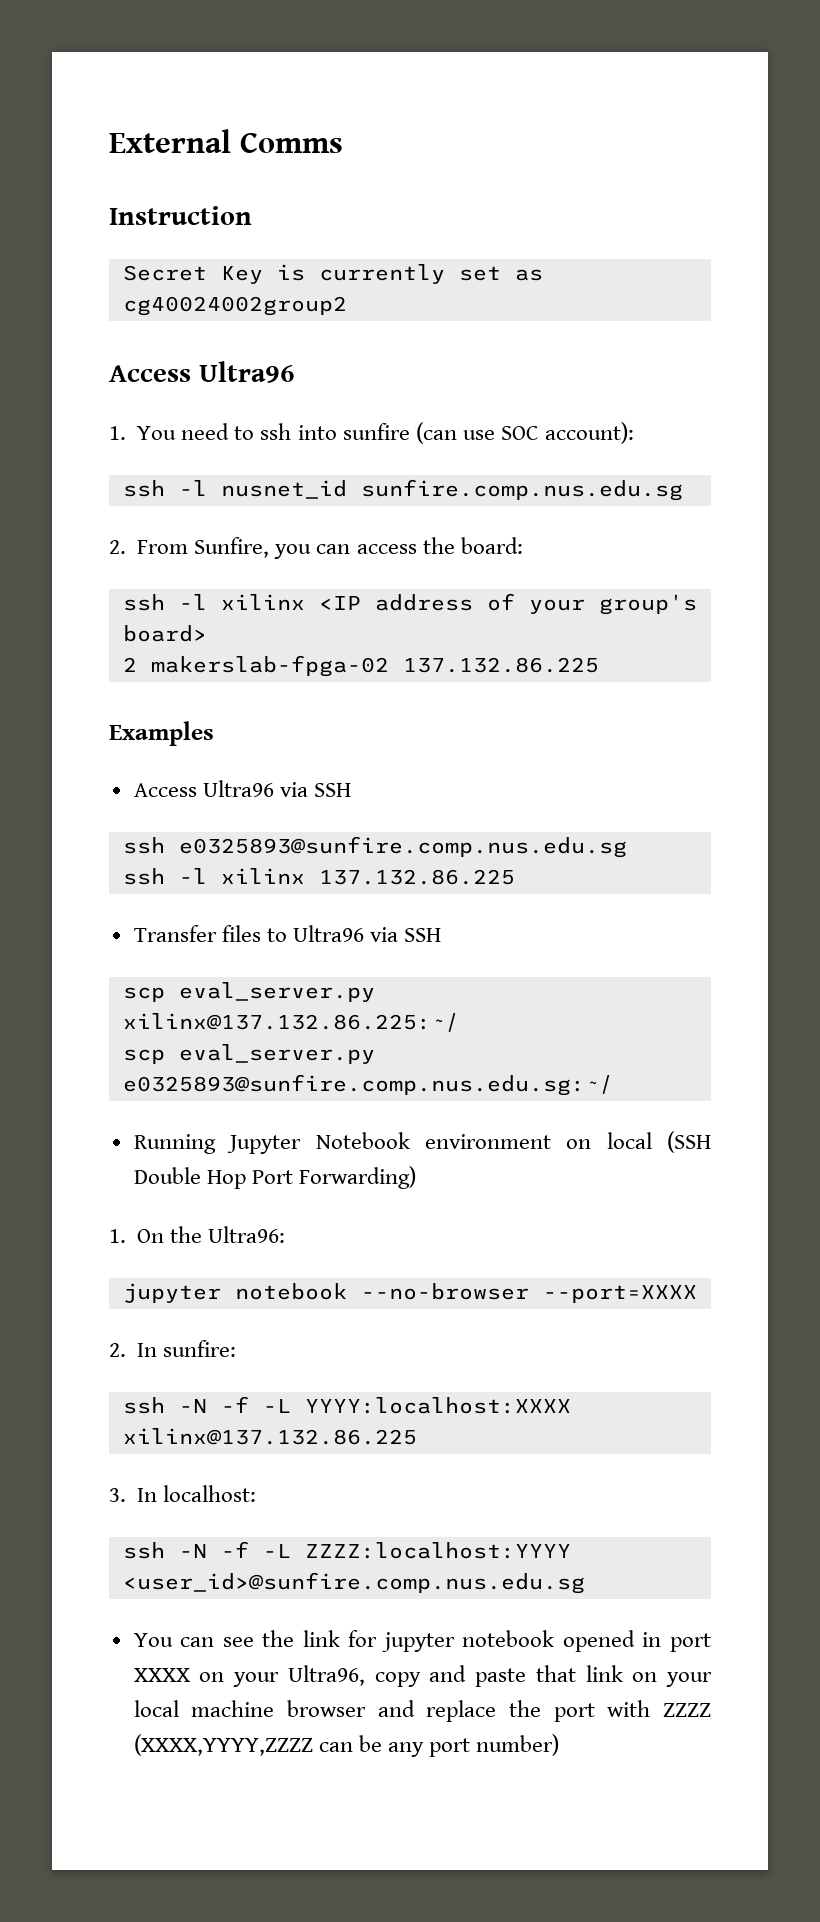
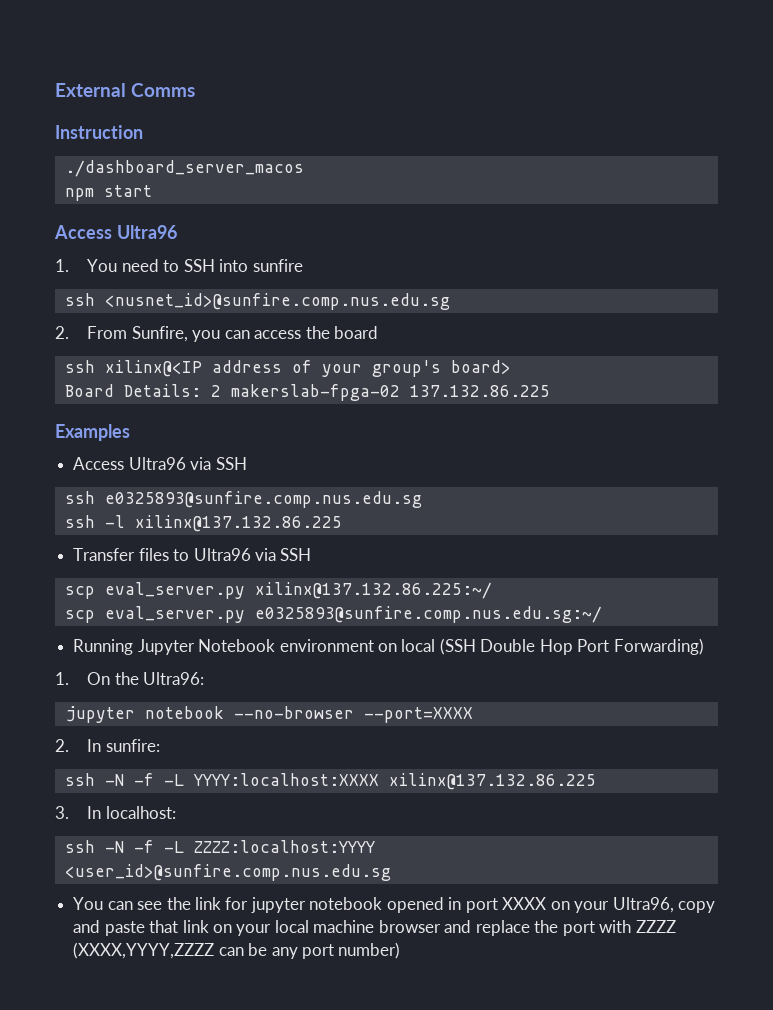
[122,264,543,284] [122,296,347,316] Secret Key is currently set as cg40024002group2 -> [64,160,304,177] [64,185,152,201] ./dashboard_server_macos // npm start
[260,423,292,440] ssh -> [183,259,215,272] SSH
[415,422,634,444] [122,479,683,501] (can use SOC account): // ssh -l nusnet_id sunfire.comp.nus.edu.sg -> [64,293,450,310] // ssh <nusnet_id>@sunfire.comp.nus.edu.sg
[460,537,523,554] [122,594,361,611] board: // ssh -l xilinx <IP -> [334,326,379,339] [64,360,202,377] board // ssh xilinx@<IP
(207, 633) none -> [64,384,201,397] Board Details:
[220,868,515,885] xilinx 137.132.86.225 -> [134,515,342,532] xilinx@137.132.86.225

